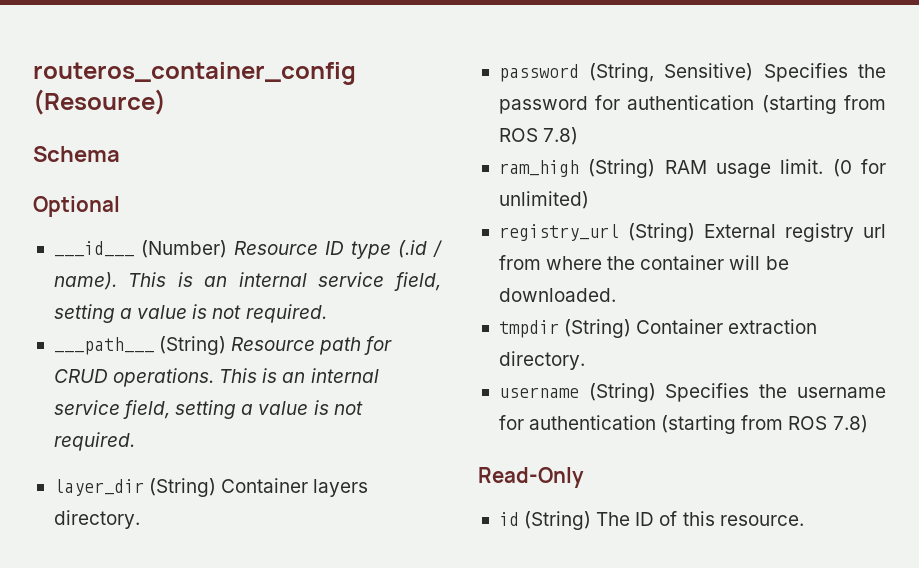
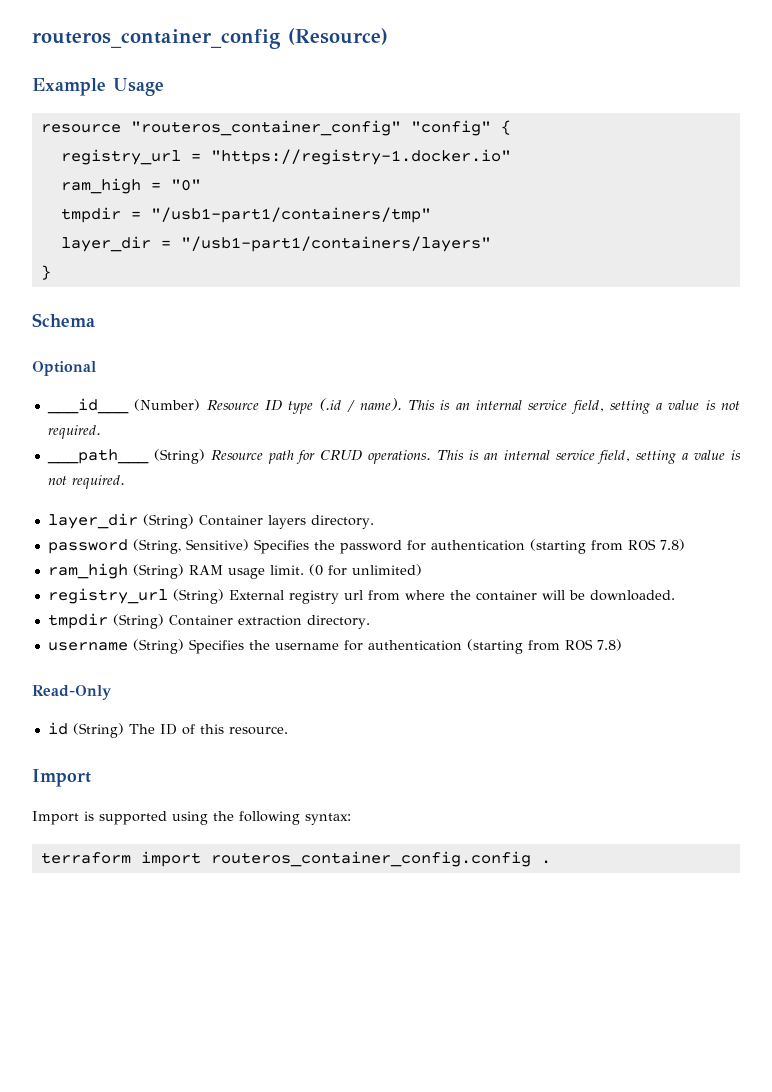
(166, 102) none -> [32,78,164,96] [40,120,511,136] [60,149,511,165] [60,178,201,194] [60,207,431,223] [60,236,491,252] [40,265,51,280] // Example Usage // resource "routeros_container_config" "config" { // registry_url = "https://registry-1.docker.io" // ram_high = "0" // tmpdir = "/usb1-part1/containers/tmp" // layer_dir = "/usb1-part1/containers/layers" // }
(804, 520) none -> [32,769,91,787] [32,811,351,825] [40,851,551,867] // Import // Import is supported using the following syntax: // terraform import routeros_container_config.config .

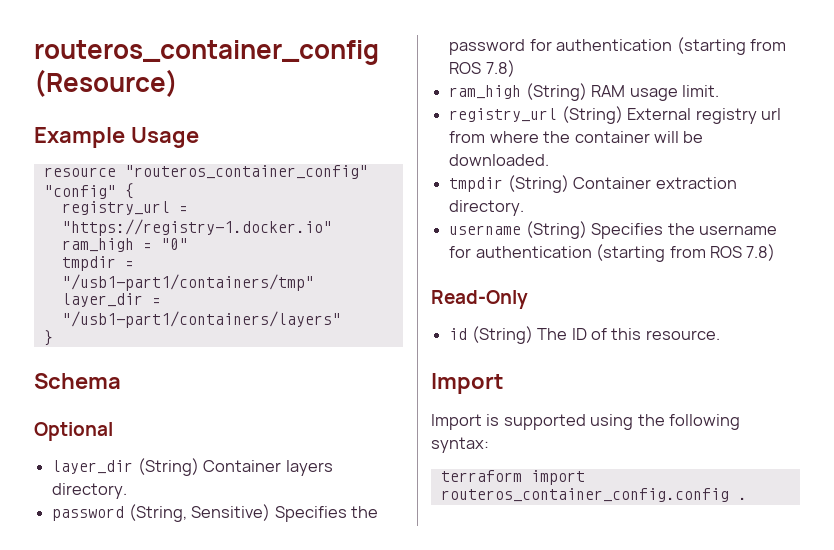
[46,398,741,414] [47,425,101,439] [46,449,741,464] [47,475,125,489] // ___id___ (Number) Resource ID type (.id / name). This is an internal service field, setting a value is not required. // ___path___ (String) Resource path for CRUD operations. This is an internal service field, setting a value is not required. -> (113, 431) none
[308,564,422,576] (0 for unlimited) -> (719, 91) none

